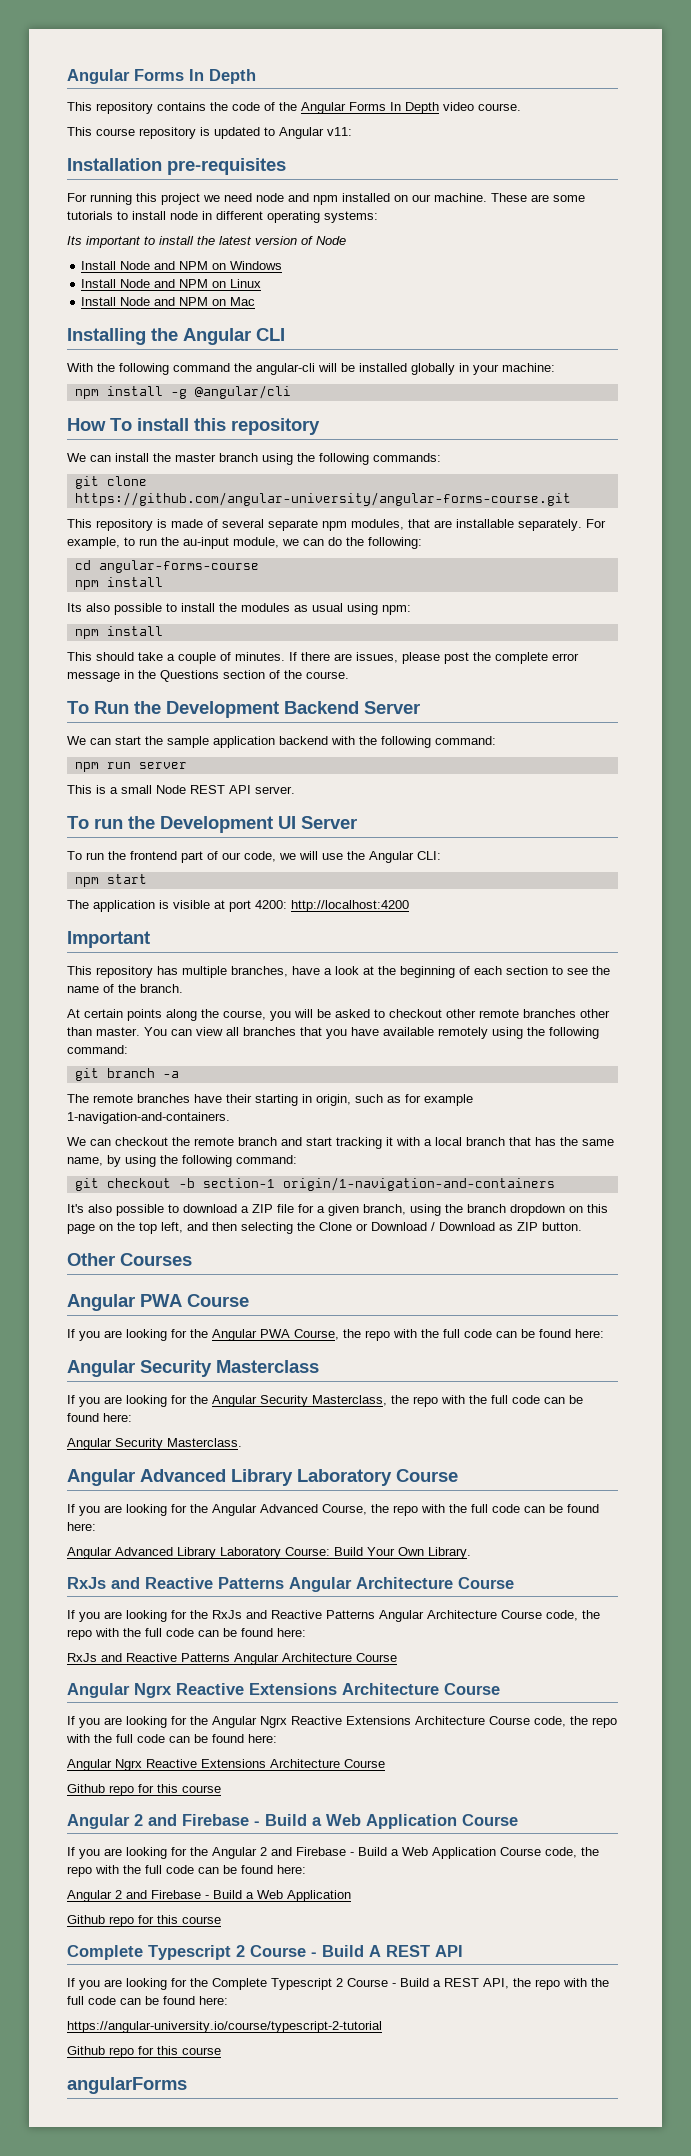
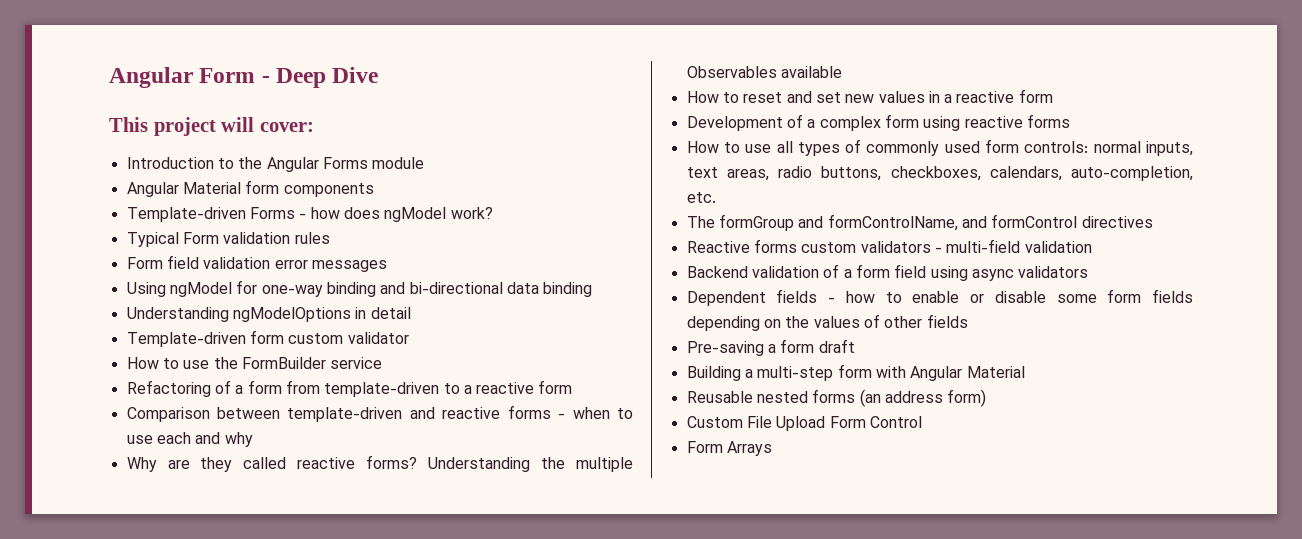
[67,69,256,84] [67,102,521,114] [67,127,352,139] [67,158,286,175] [67,193,585,205] [67,211,378,223] [67,236,346,248] [81,261,283,270] [81,279,262,288] [81,297,256,306] [67,328,285,345] [67,363,555,375] [74,385,291,399] [67,418,320,435] [67,453,441,465] [74,476,147,489] [74,492,571,506] [67,519,606,531] [67,537,422,549] [74,560,259,573] [74,577,163,590] [67,603,411,615] [74,626,163,639] [67,652,579,664] [67,670,349,682] [67,701,420,718] [67,736,496,748] [74,762,187,772] [67,785,295,794] [67,816,357,833] [67,851,441,863] [74,874,147,887] [67,900,409,912] [67,931,150,948] [67,966,610,978] [67,984,183,993] [67,1009,610,1021] [67,1027,599,1039] [67,1045,128,1054] [74,1068,179,1081] [67,1094,473,1106] [67,1112,230,1124] [67,1137,614,1149] [67,1155,297,1167] [74,1177,555,1191] [67,1204,608,1216] [67,1222,582,1234] [67,1253,192,1266] [67,1294,249,1311] [67,1329,604,1341] [67,1360,319,1377] [67,1395,583,1407] [67,1413,132,1422] [67,1438,242,1450] [67,1469,458,1486] [67,1504,599,1516] [67,1522,96,1531] [67,1547,471,1559] [67,1577,514,1592] [67,1610,600,1622] [67,1628,306,1640] [67,1653,397,1665] [67,1683,500,1698] [67,1716,617,1728] [66,1734,277,1743] [67,1759,385,1771] [67,1784,221,1796] [67,1814,518,1829] [67,1847,599,1859] [67,1865,306,1877] [67,1890,351,1902] [67,1915,221,1927] [67,1945,463,1960] [67,1978,609,1990] [67,1996,228,2005] [67,2021,382,2033] [67,2046,221,2058] [67,2077,187,2094] Angular Forms In Depth // This repository contains the code of the Angular Forms In Depth video course. // This course repository is updated to Angular v11: // Installation pre-requisites // For running this project we need node and npm installed on our machine. These are some tutorials to install node in different operating systems: // Its important to install the latest version of Node // Install Node and NPM on Windows // Install Node and NPM on Linux // Install Node and NPM on Mac // Installing the Angular CLI // With the following command the angular-cli will be installed globally in your machine: // npm install -g @angular/cli // How To install this repository // We can install the master branch using the following commands: // git clone https://github.com/angular-university/angular-forms-course.git // This repository is made of several separate npm modules, that are installable separately. For example, to run the au-input module, we can do the following: // cd angular-forms-course // npm install // Its also possible to install the modules as usual using npm: // npm install // This should take a couple of minutes. If there are issues, please post the complete error message in the Questions section of the course. // To Run the Development Backend Server // We can start the sample application backend with the following command: // npm run server // This is a small Node REST API server. // To run the Development UI Server // To run the frontend part of our code, we will use the Angular CLI: // npm start // The application is visible at port 4200: http://localhost:4200 // Important // This repository has multiple branches, have a look at the beginning of each section to see the name of the branch. // At certain points along the course, you will be asked to checkout other remote branches other than master. You can view all branches that you have available remotely using the following command: // git branch -a // The remote branches have their starting in origin, such as for example 1-navigation-and-containers. // We can checkout the remote branch and start tracking it with a local branch that has the same name, by using the following command: // git checkout -b section-1 origin/1-navigation-and-containers // It's also possible to download a ZIP file for a given branch, using the branch dropdown on this page on the top left, and then selecting the Clone or Download / Download as ZIP button. // Other Courses // Angular PWA Course // If you are looking for the Angular PWA Course, the repo with the full code can be found here: // Angular Security Masterclass // If you are looking for the Angular Security Masterclass, the repo with the full code can be found here: // Angular Security Masterclass. // Angular Advanced Library Laboratory Course // If you are looking for the Angular Advanced Course, the repo with the full code can be found here: // Angular Advanced Library Laboratory Course: Build Your Own Library. // RxJs and Reactive Patterns Angular Architecture Course // If you are looking for the RxJs and Reactive Patterns Angular Architecture Course code, the repo with the full code can be found here: // RxJs and Reactive Patterns Angular Architecture Course // Angular Ngrx Reactive Extensions Architecture Course // If you are looking for the Angular Ngrx Reactive Extensions Architecture Course code, the repo with the full code can be found here: // Angular Ngrx Reactive Extensions Architecture Course // Github repo for this course // Angular 2 and Firebase - Build a Web Application Course // If you are looking for the Angular 2 and Firebase - Build a Web Application Course code, the repo with the full code can be found here: // Angular 2 and Firebase - Build a Web Application // Github repo for this course // Complete Typescript 2 Course - Build A REST API // If you are looking for the Complete Typescript 2 Course - Build a REST API, the repo with the full code can be found here: // https://angular-university.io/course/typescript-2-tutorial // Github repo for this course // angularForms -> [109,67,379,88] [109,117,314,136] [126,157,425,172] [126,180,374,197] [126,207,493,222] [126,232,330,247] [126,255,387,272] [126,280,593,297] [126,307,411,322] [126,330,409,347] [126,357,383,369] [126,380,573,397] [126,405,633,422] [126,432,253,447] [126,455,633,472] [686,66,842,78] [686,89,1053,103] [686,114,1070,131] [686,139,1193,156] [686,166,1193,181] [686,192,716,203] [686,214,1153,231] [686,239,1092,253] [686,264,1089,281] [686,289,1193,306] [686,314,968,331] [686,339,855,356] [686,364,1025,381] [686,389,987,407] [686,416,922,431] [686,441,772,456] Angular Form - Deep Dive // This project will cover: // Introduction to the Angular Forms module // Angular Material form components // Template-driven Forms - how does ngModel work? // Typical Form validation rules // Form field validation error messages // Using ngModel for one-way binding and bi-directional data binding // Understanding ngModelOptions in detail // Template-driven form custom validator // How to use the FormBuilder service // Refactoring of a form from template-driven to a reactive form // Comparison between template-driven and reactive forms - when to use each and why // Why are they called reactive forms? Understanding the multiple Observables available // How to reset and set new values in a reactive form // Development of a complex form using reactive forms // How to use all types of commonly used form controls: normal inputs, text areas, radio buttons, checkboxes, calendars, auto-completion, etc. // The formGroup and formControlName, and formControl directives // Reactive forms custom validators - multi-field validation // Backend validation of a form field using async validators // Dependent fields - how to enable or disable some form fields depending on the values of other fields // Pre-saving a form draft // Building a multi-step form with Angular Material // Reusable nested forms (an address form) // Custom File Upload Form Control // Form Arrays

